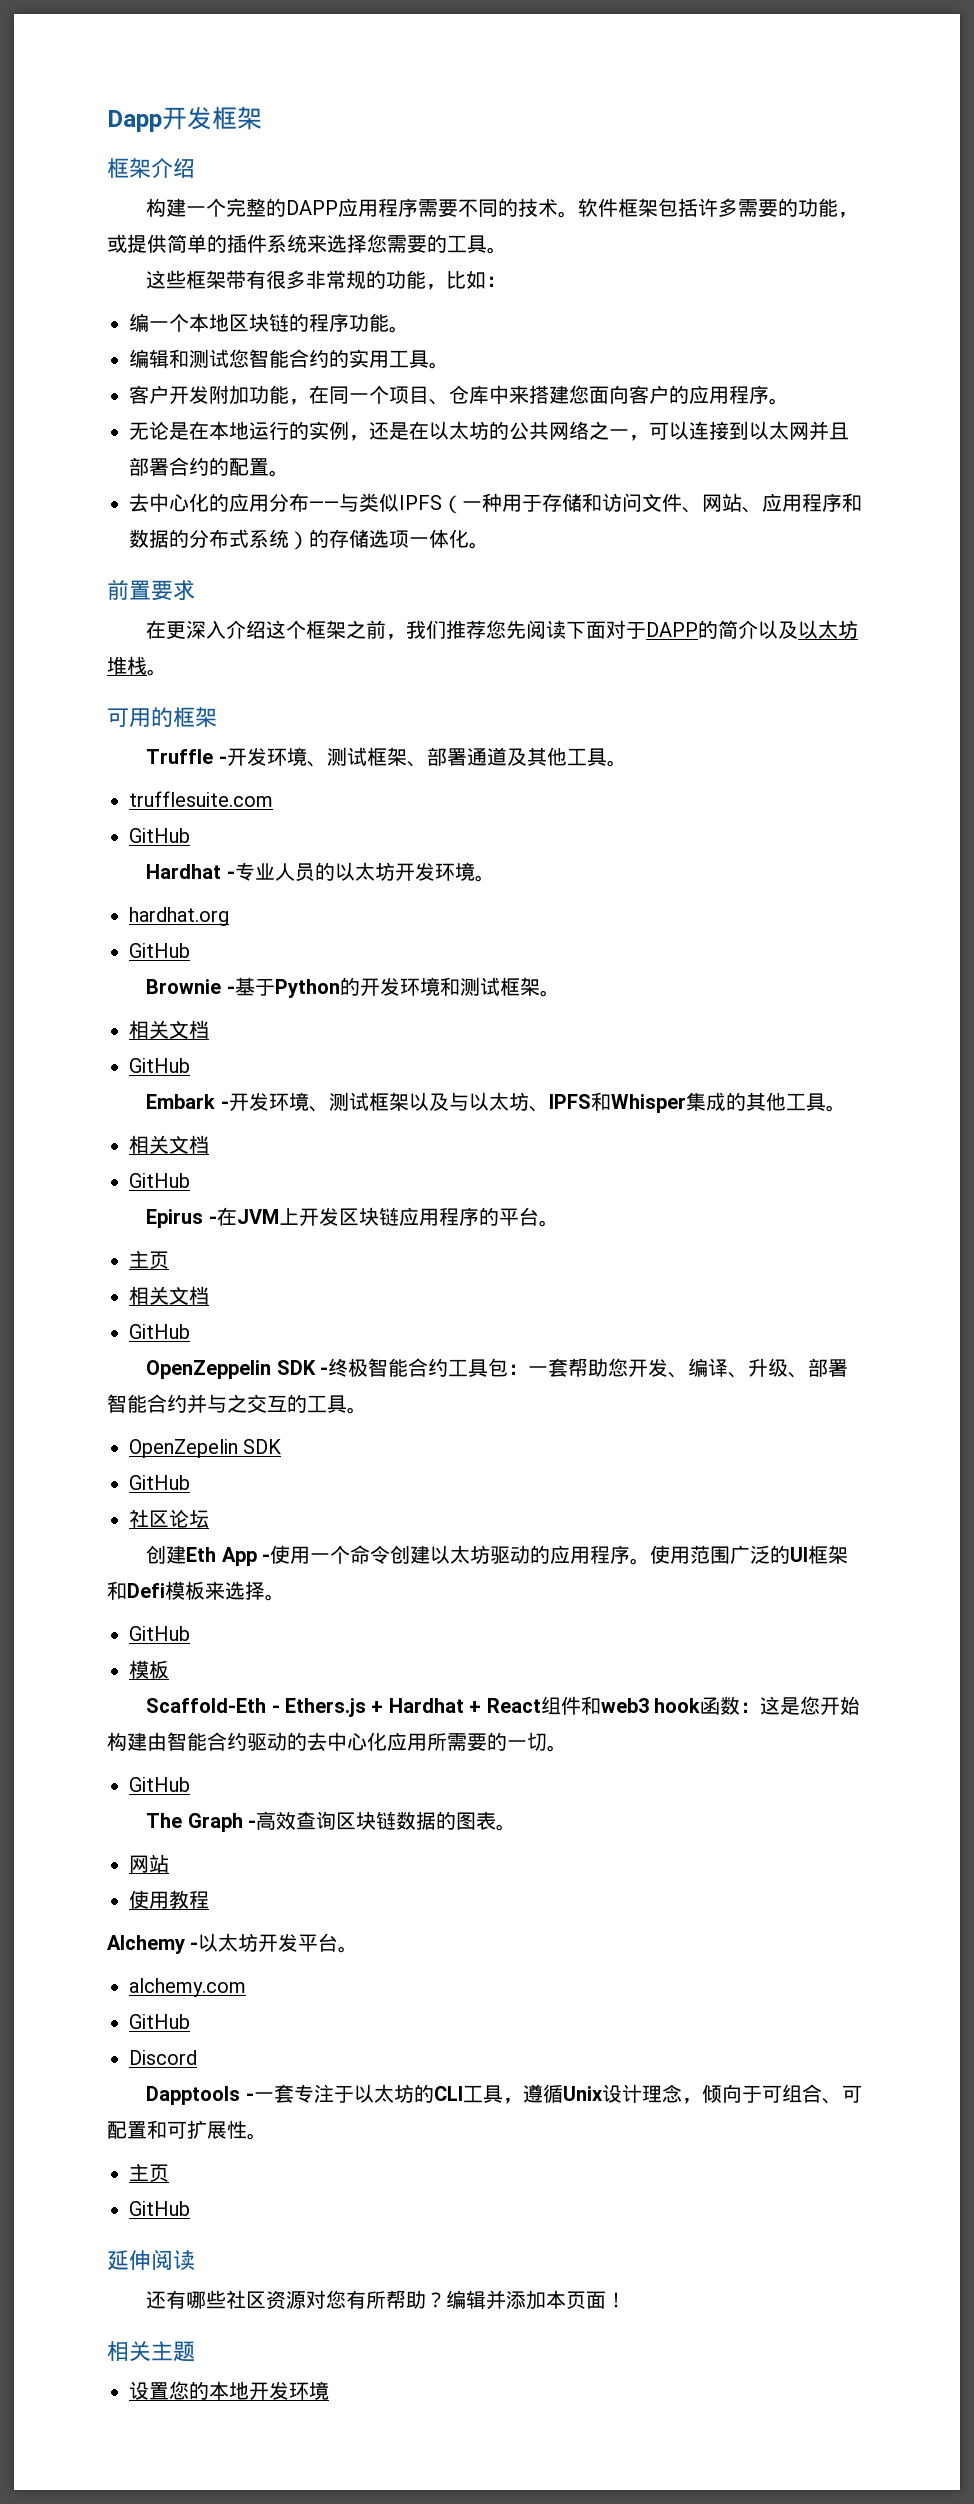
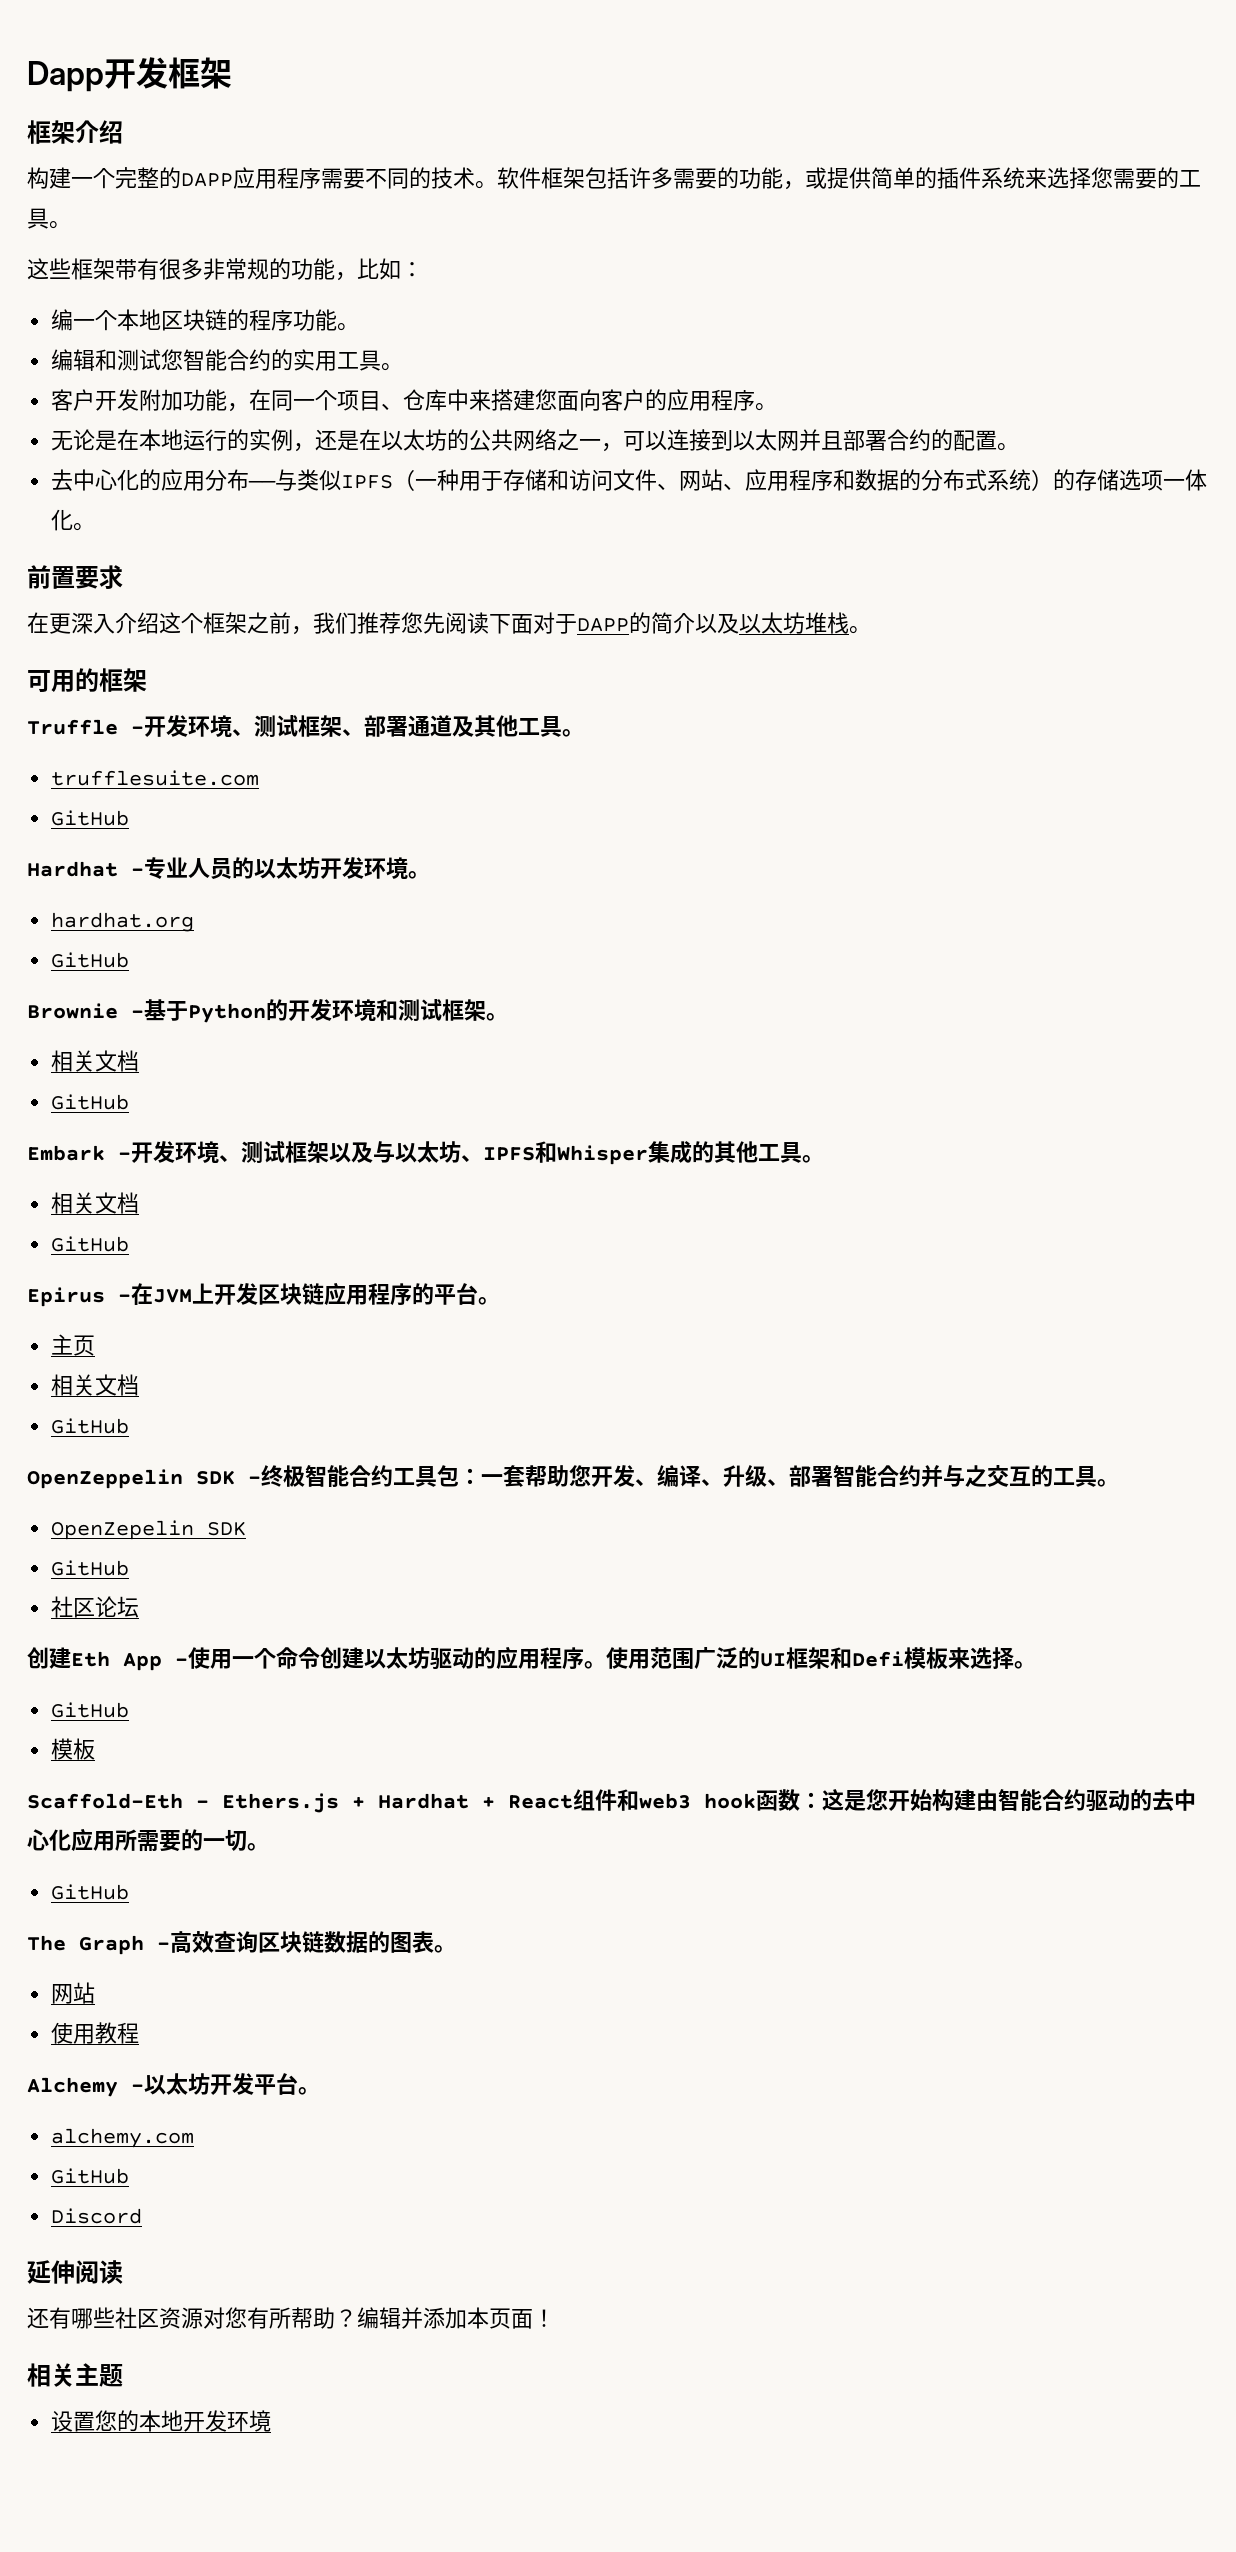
[146,2084,862,2105] [107,2120,267,2140] [129,2163,169,2182] [129,2201,190,2216] // Dapptools -一套专注于以太坊的CLI工具，遵循Unix设计理念，倾向于可组合、可配置和可扩展性。 // 主页 // GitHub -> (143, 2216) none

